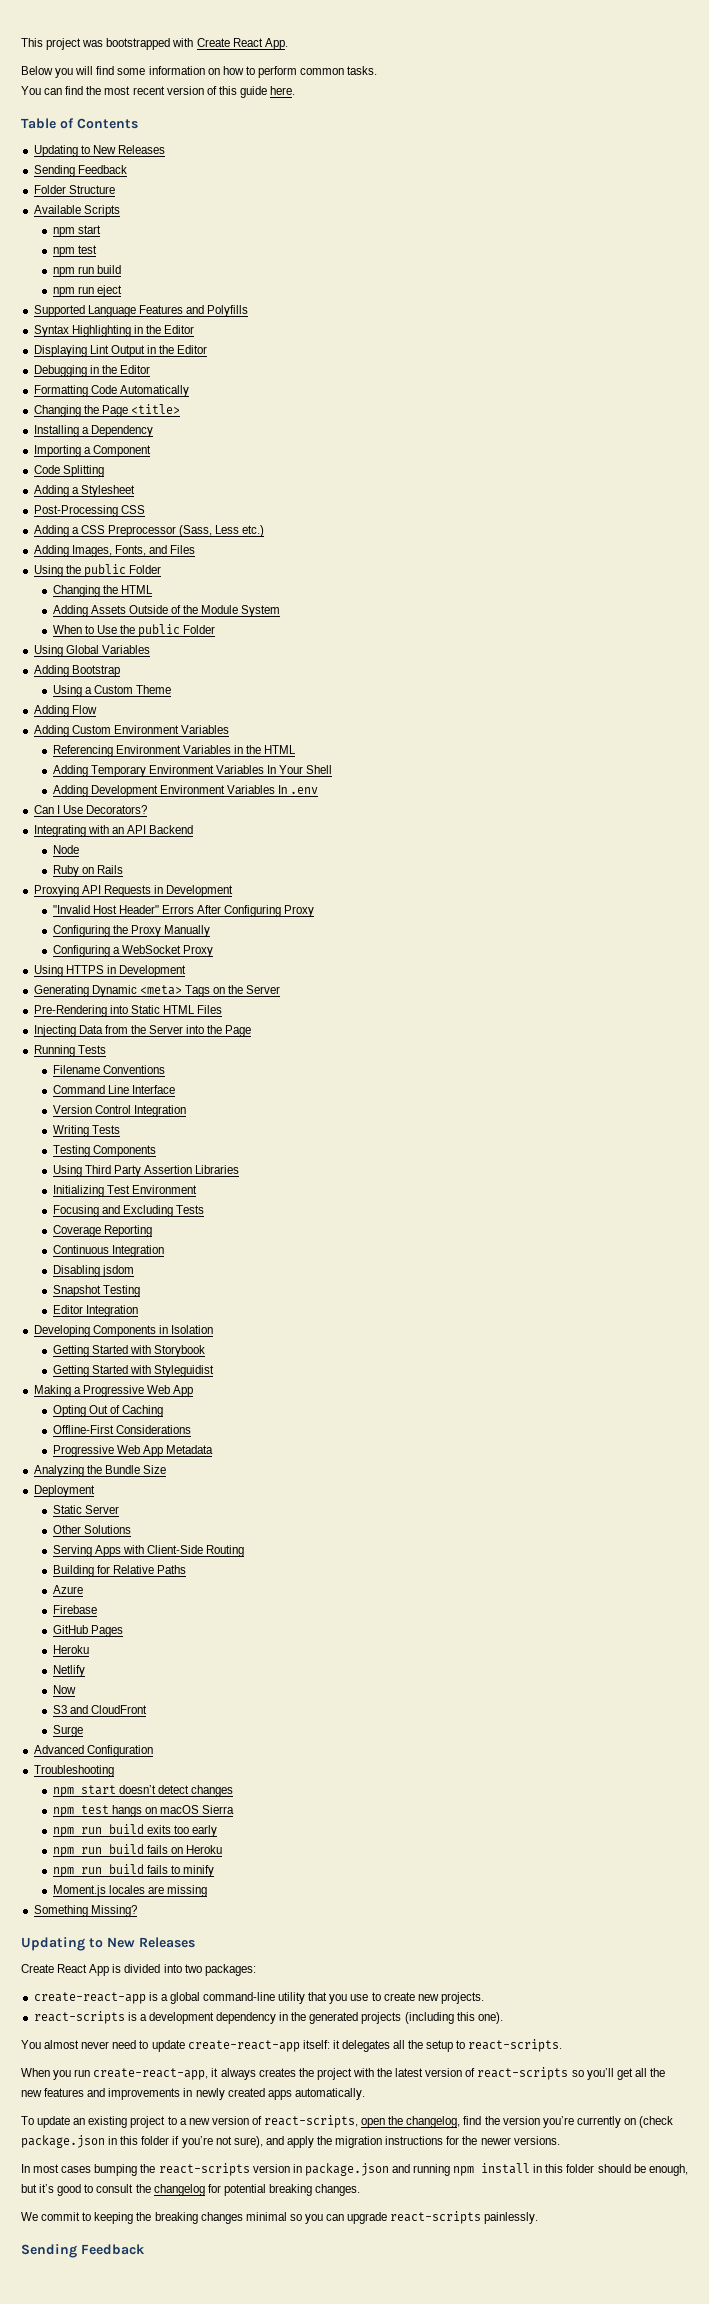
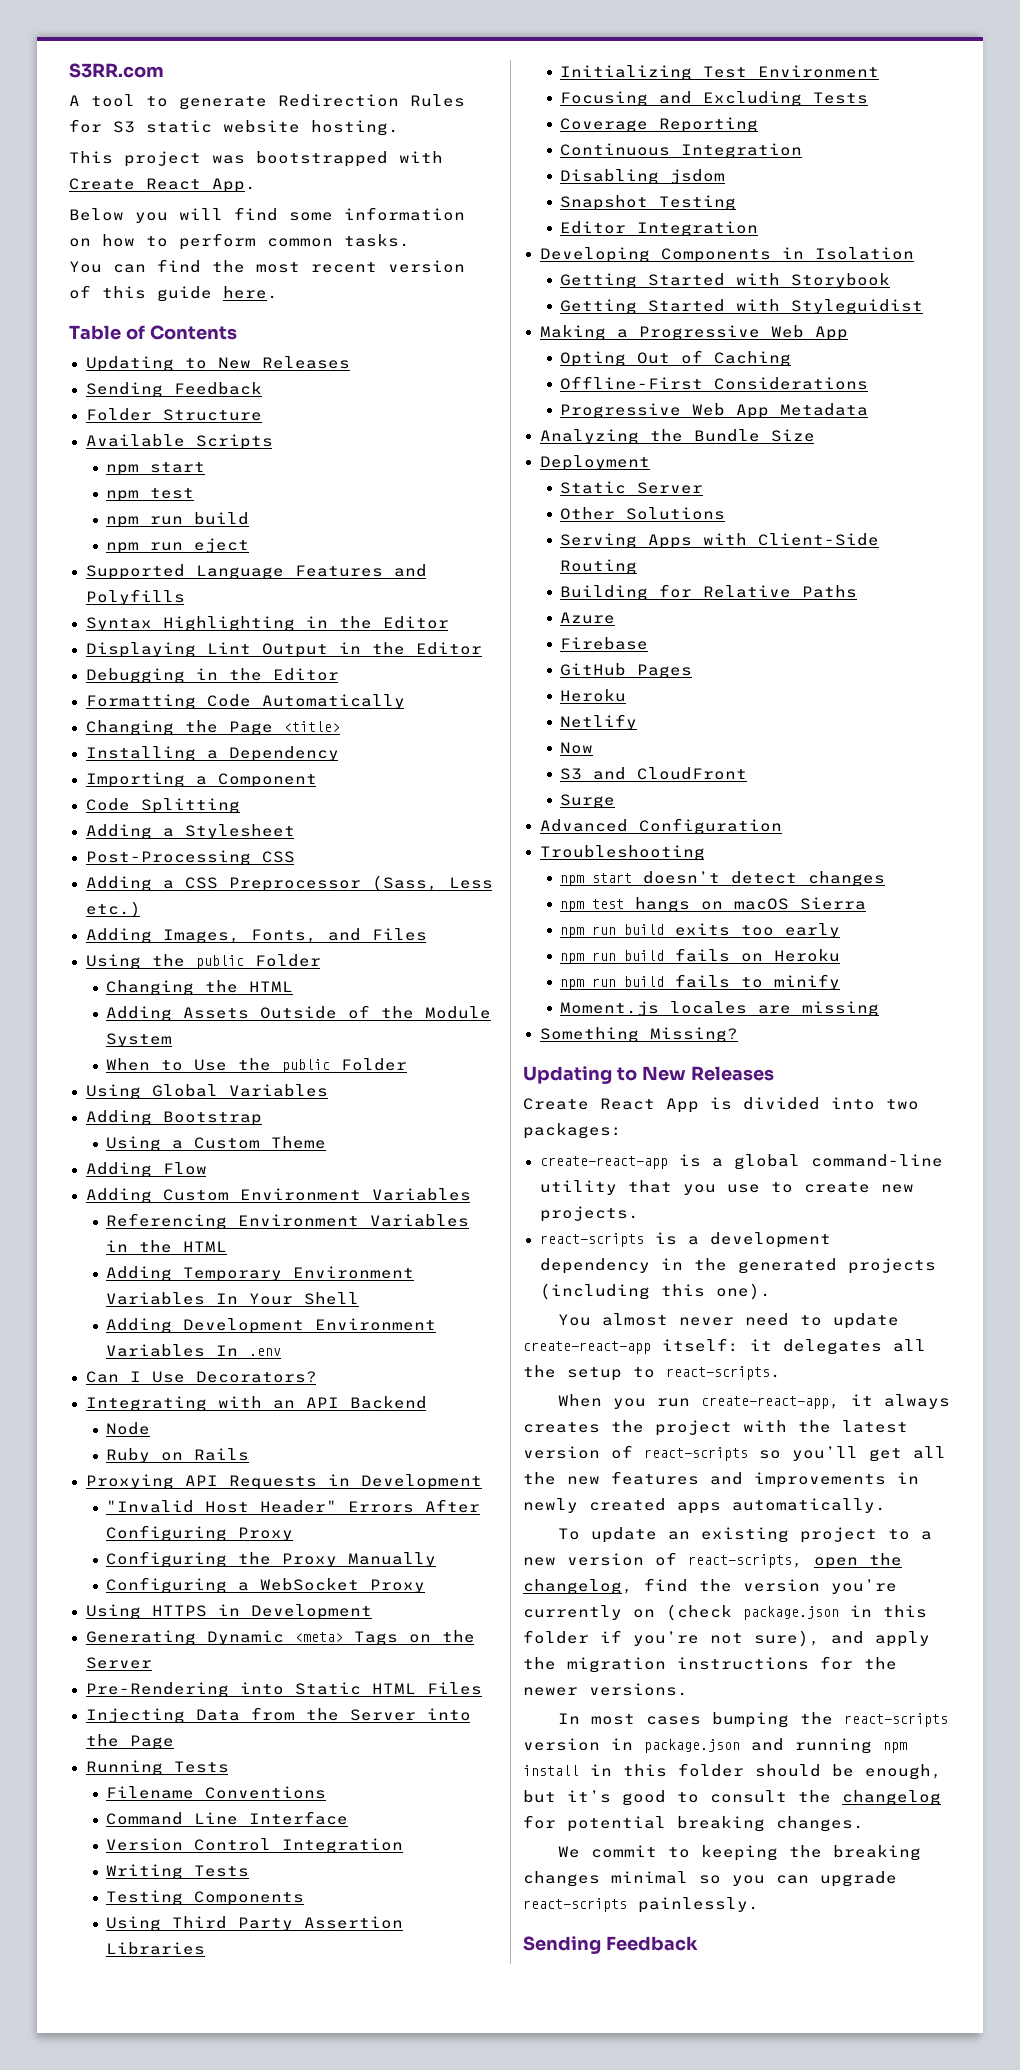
(21, 42) none -> [69,63,164,78] [69,94,465,110] [69,119,399,136] S3RR.com // A tool to generate Redirection Rules for S3 static website hosting. //

